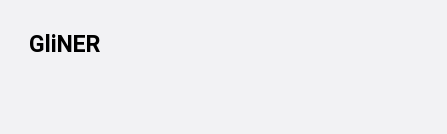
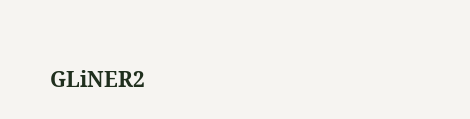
[29,34,100,52] GliNER -> [50,70,145,87] GLiNER2

